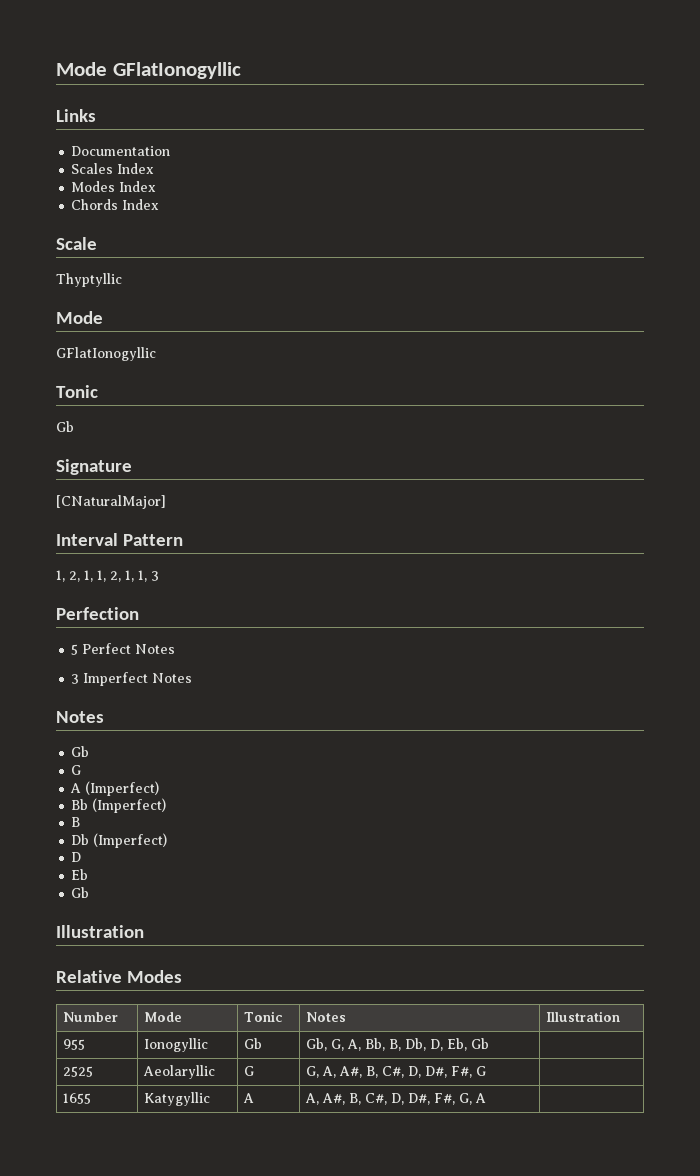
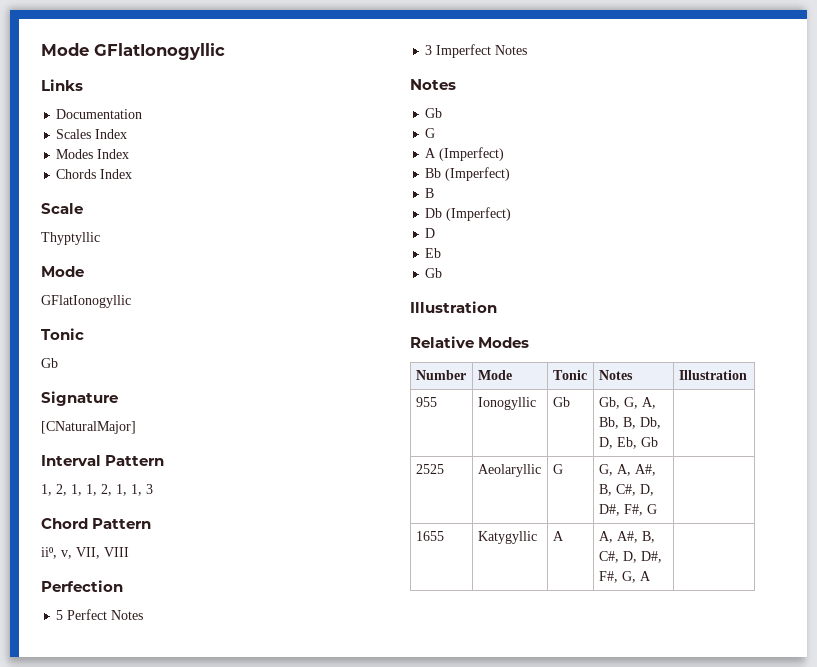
(159, 576) none -> [41,518,152,529] [41,547,129,559] // Chord Pattern // ii⁰, v, VII, VIII

